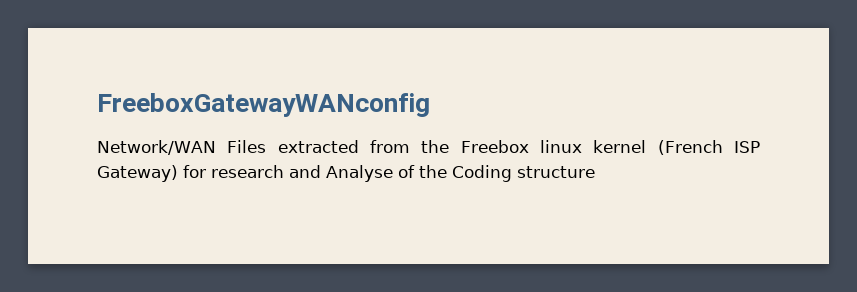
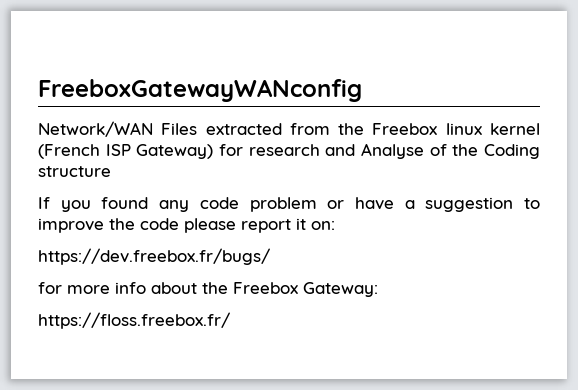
(595, 172) none -> [38,197,540,212] [38,218,335,233] [38,248,270,265] [38,282,378,297] [38,312,230,329] // If you found any code problem or have a suggestion to improve the code please report it on: // https://dev.freebox.fr/bugs/ // for more info about the Freebox Gateway: // https://floss.freebox.fr/

